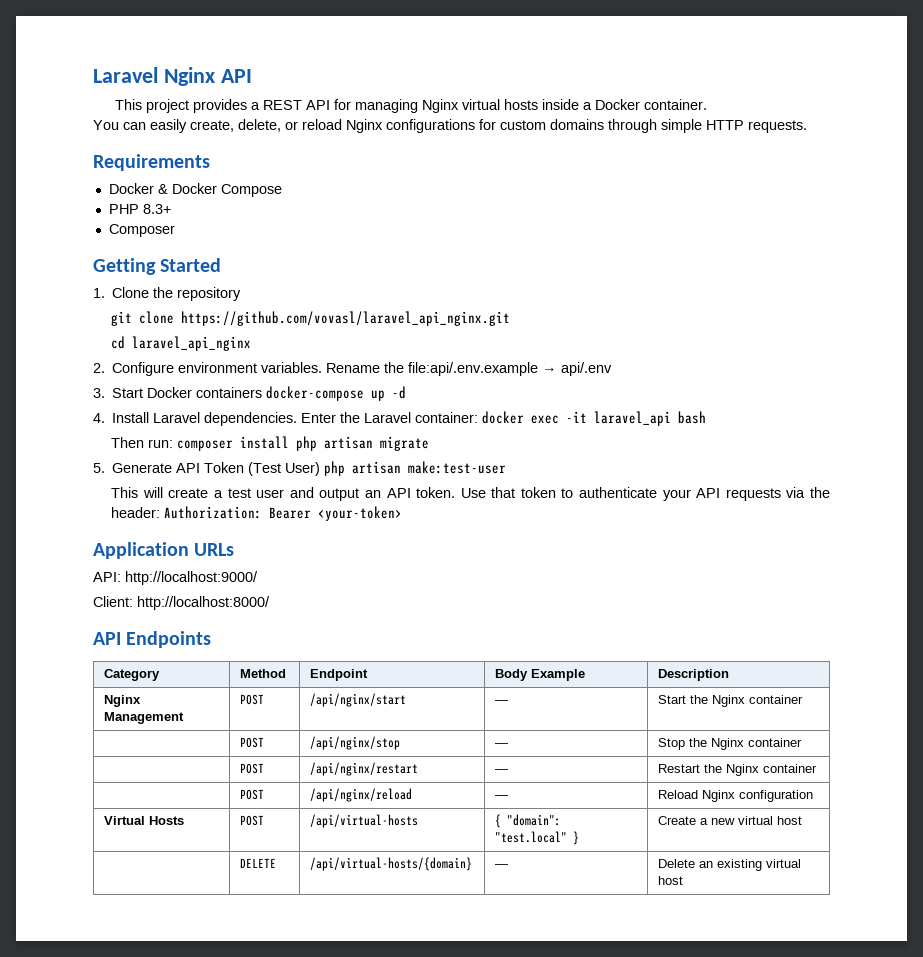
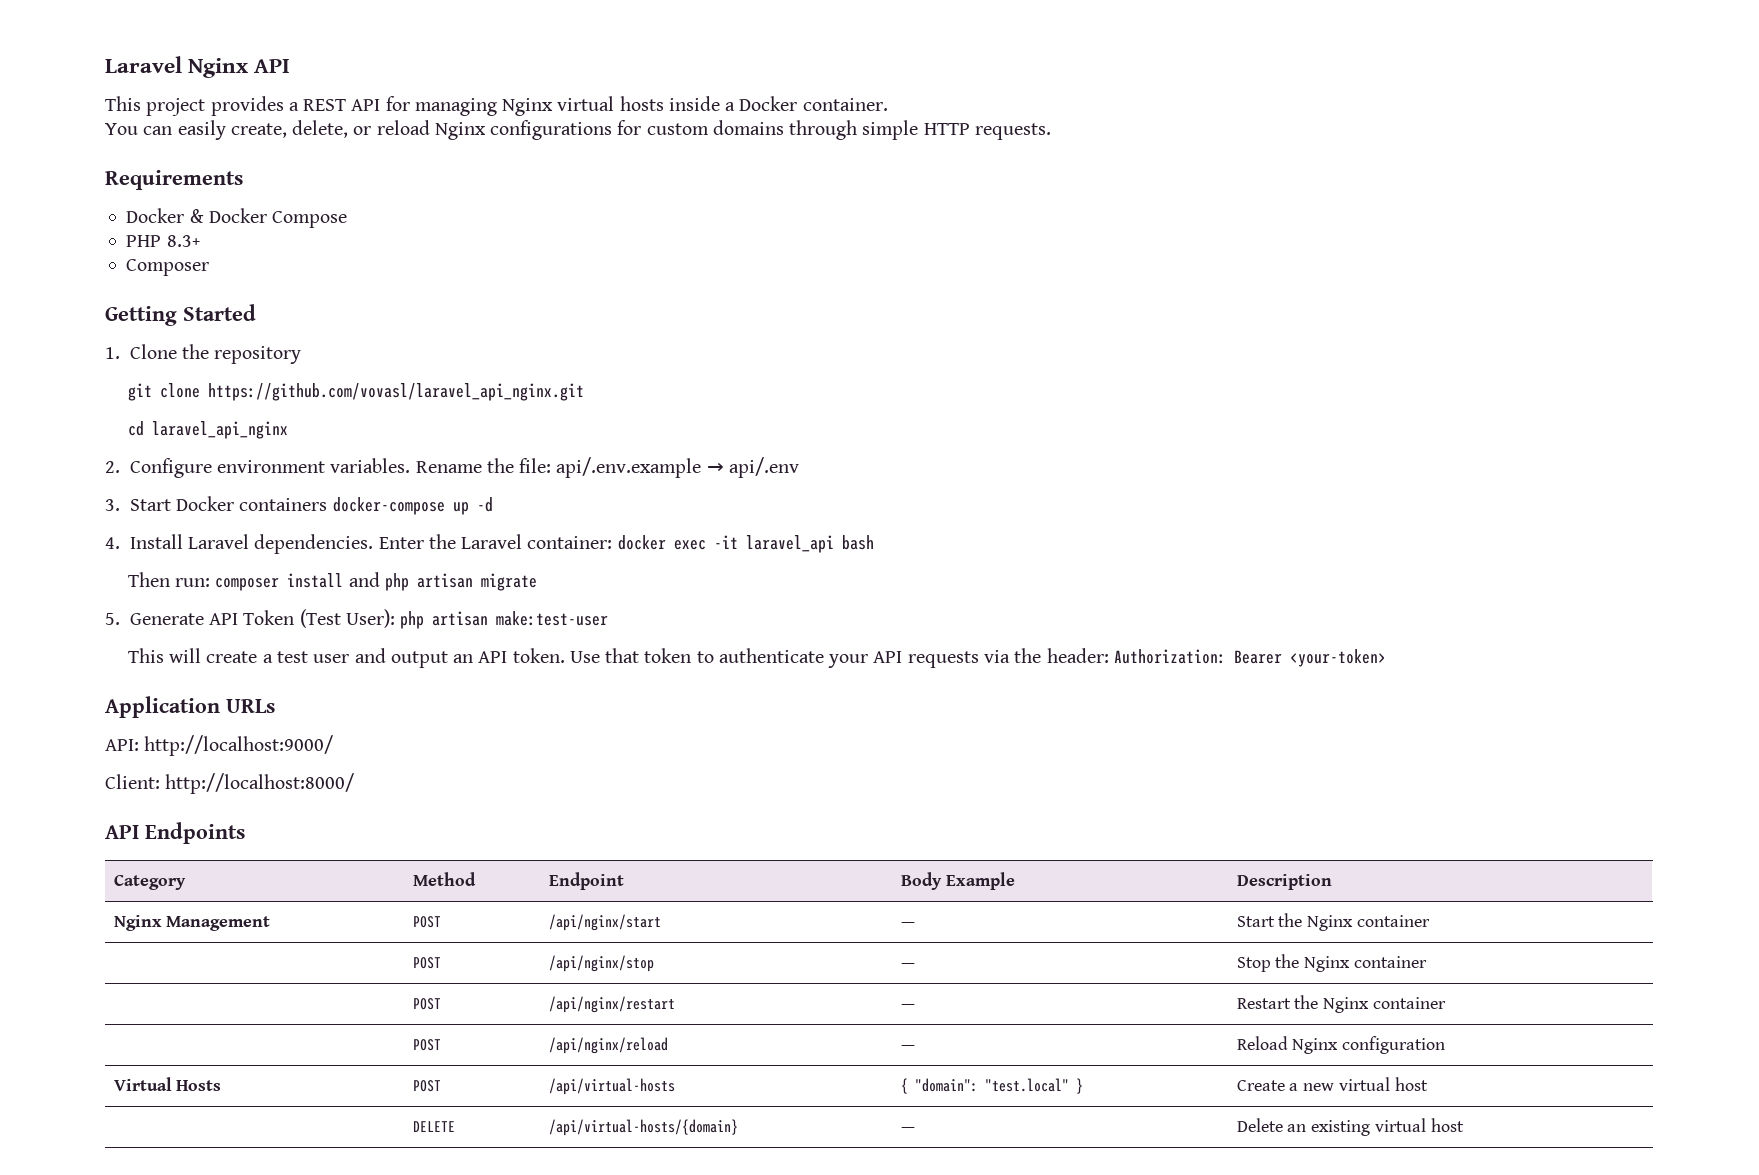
[408,362,539,376] file:api/.env.example -> [519,457,702,478] file: api/.env.example
(290, 442) none -> [348,572,380,587] and
[285,462,321,476] User) -> [345,609,395,628] User):

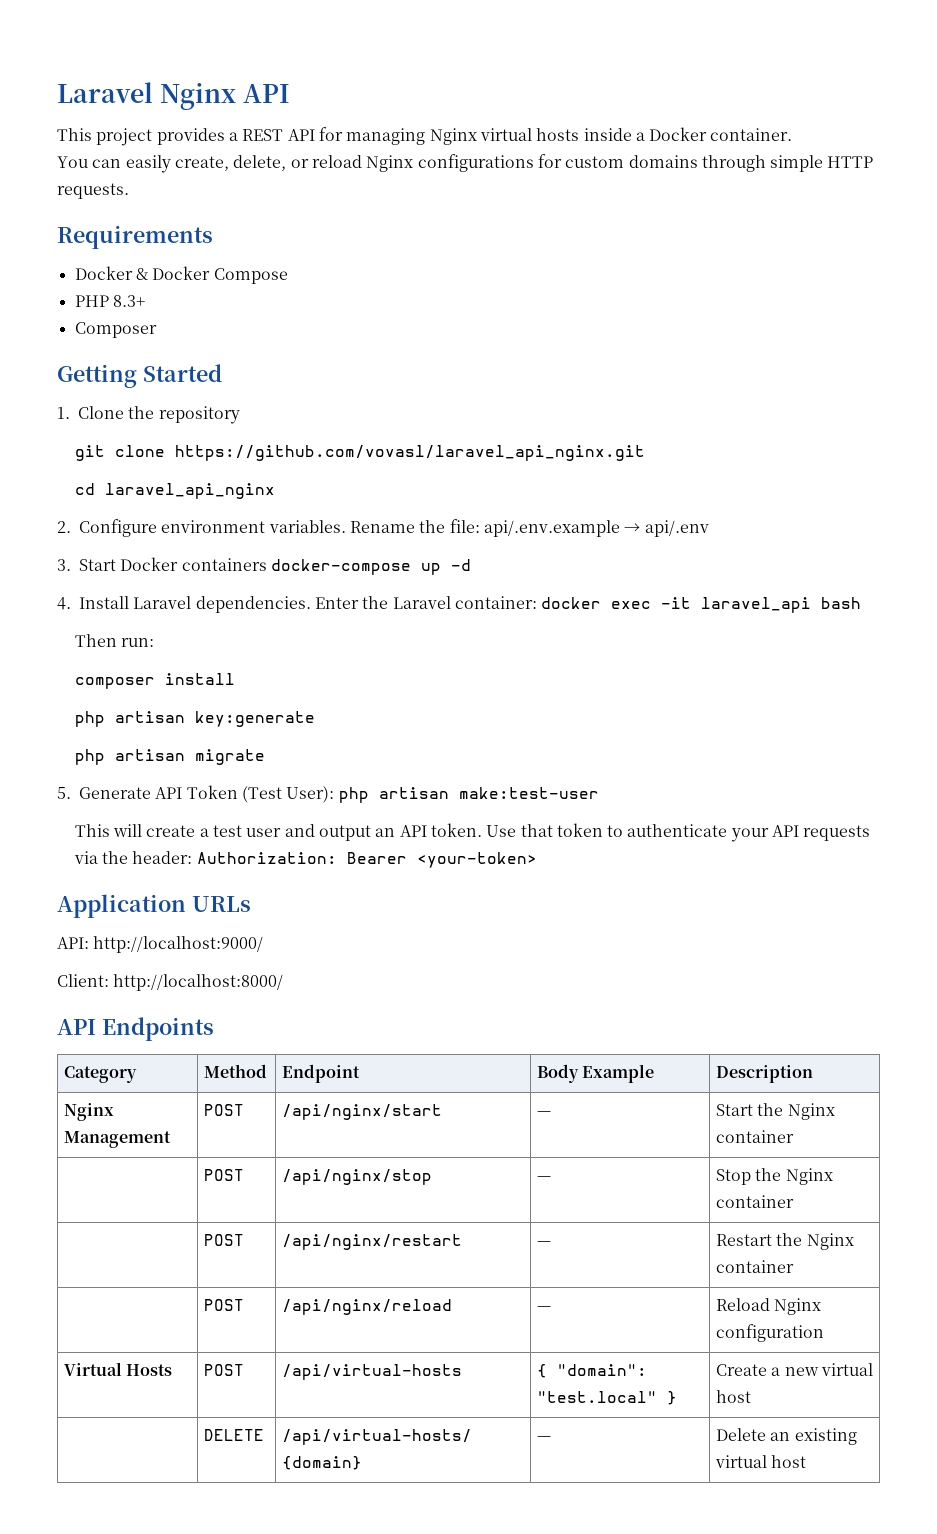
(211, 582) none -> (154, 642) //
[348,572,380,587] and -> [74,711,315,727] // php artisan key:generate //

